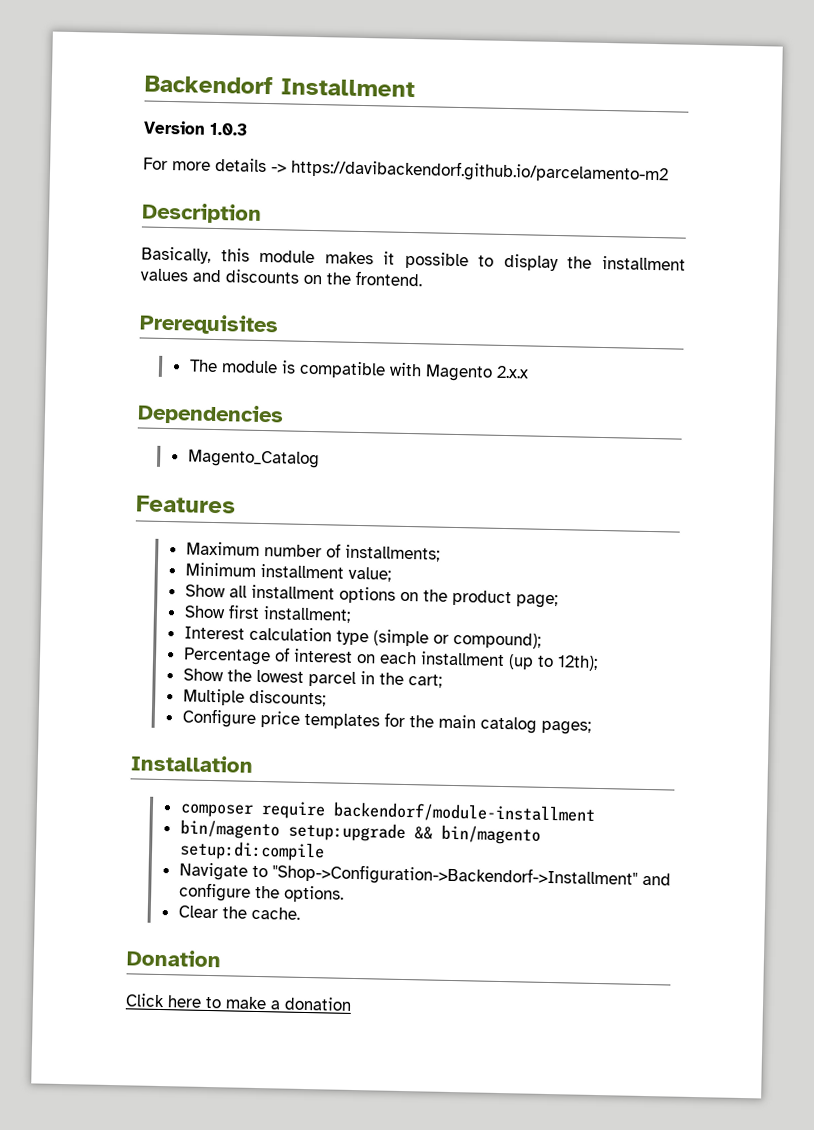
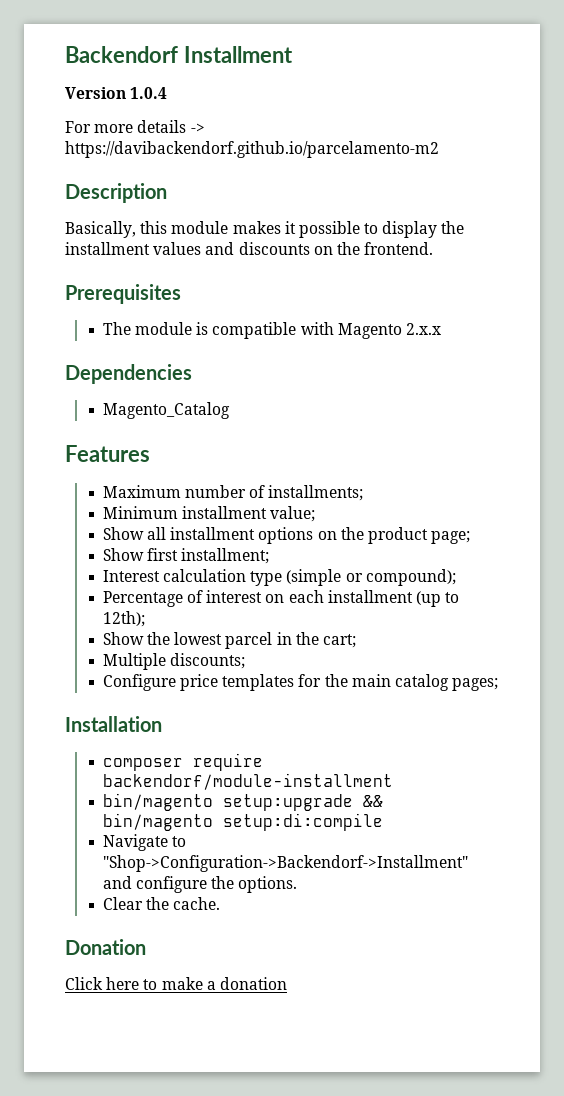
[209,122,248,136] 1.0.3 -> [130,87,168,99] 1.0.4

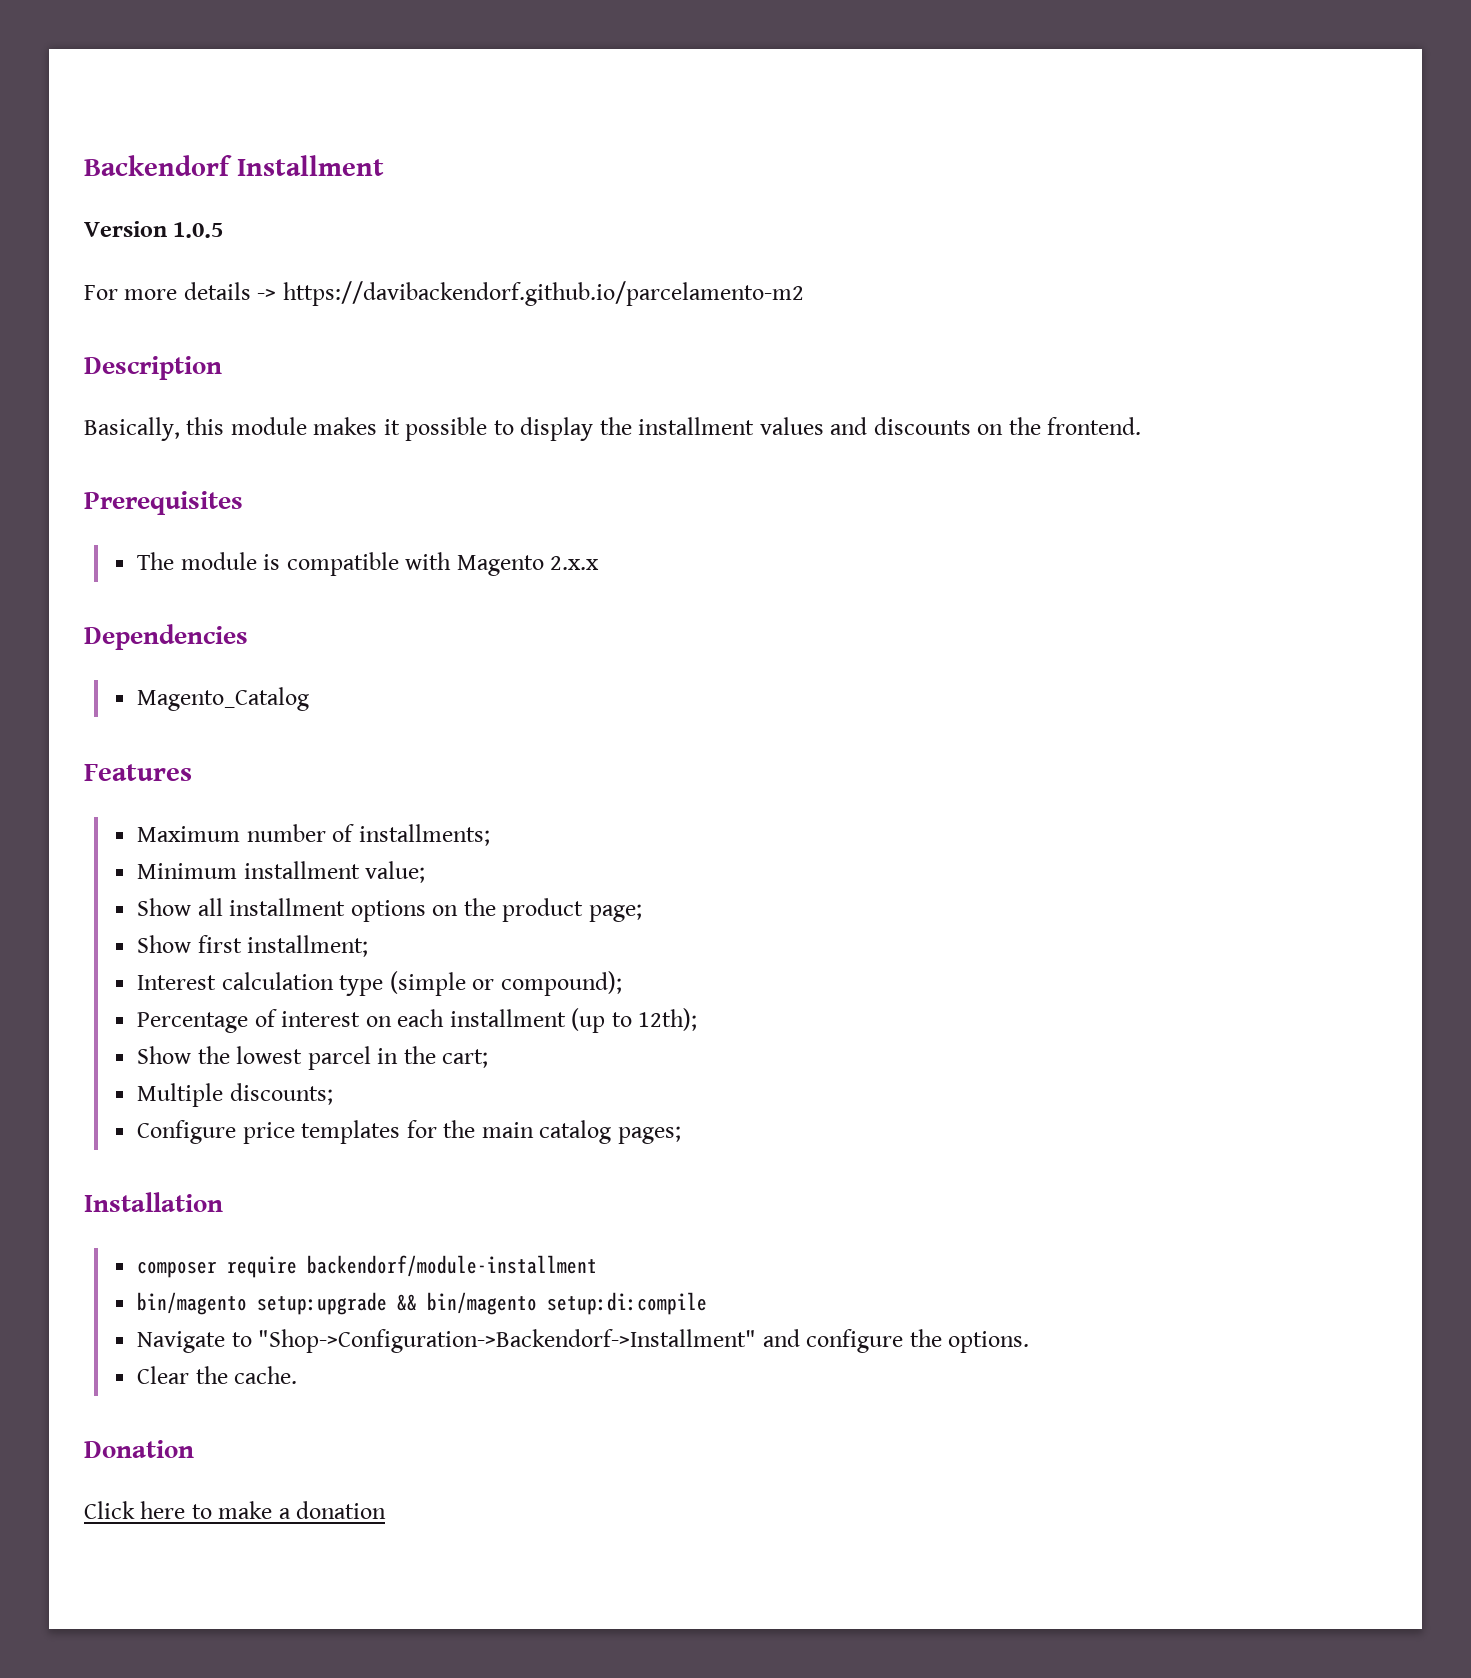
[130,87,168,99] 1.0.4 -> [173,222,224,238] 1.0.5

